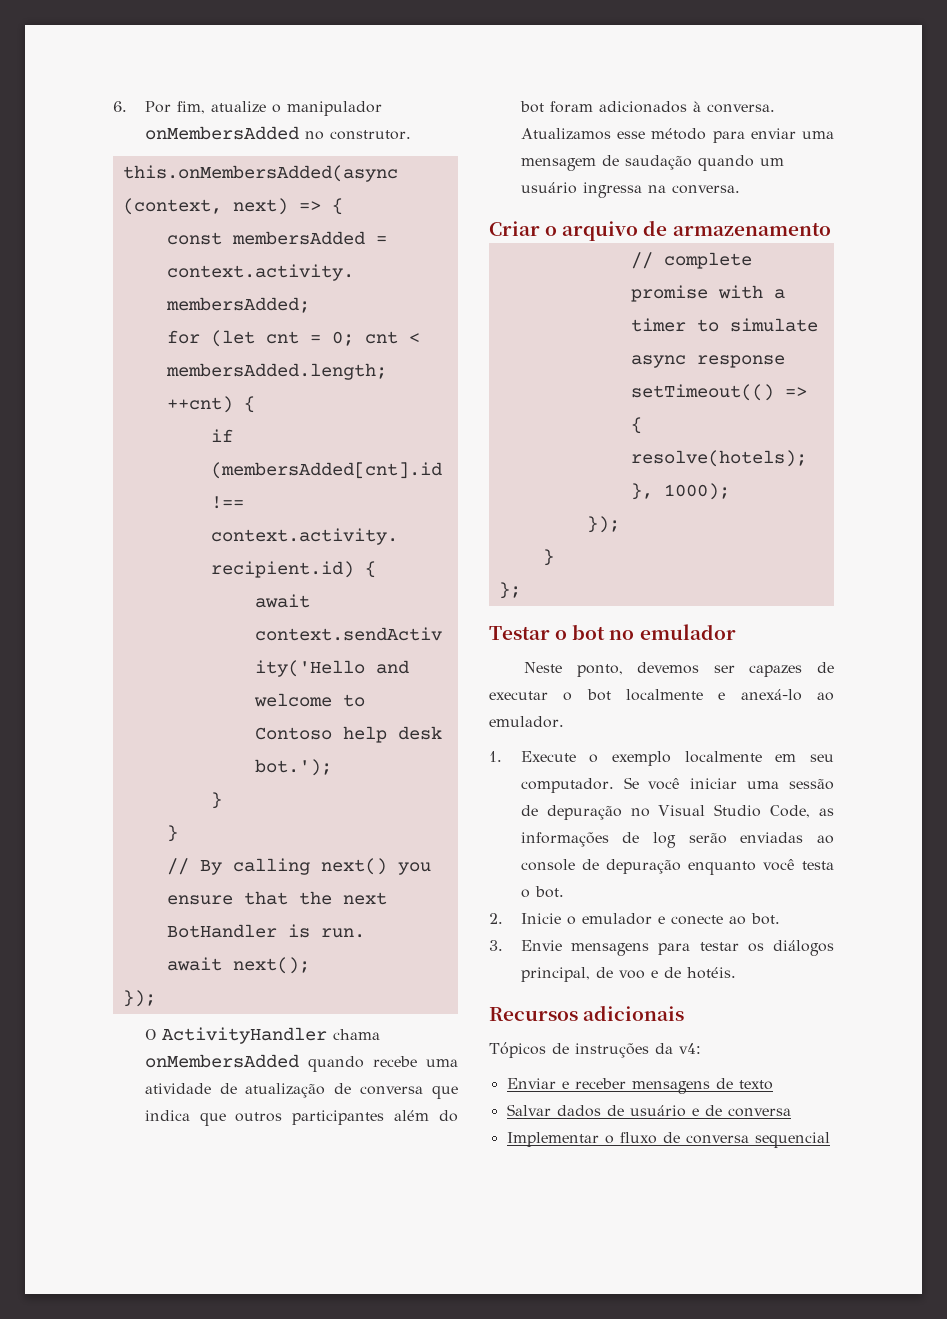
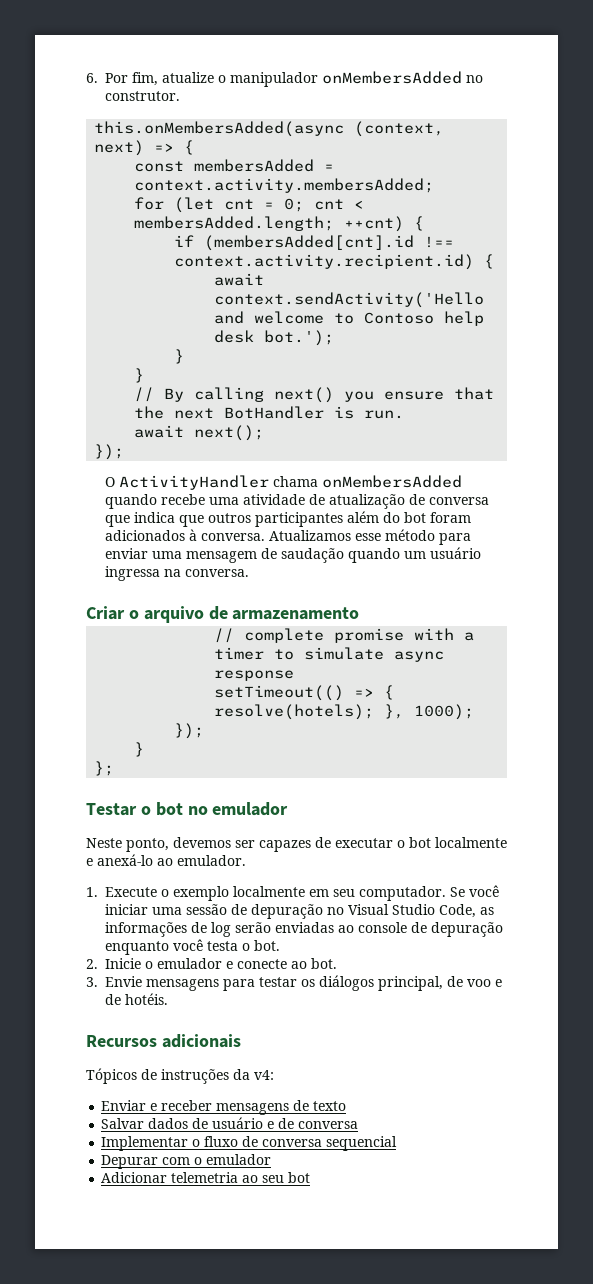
(830, 1140) none -> [101,1154,272,1169] [101,1172,311,1183] // Depurar com o emulador // Adicionar telemetria ao seu bot

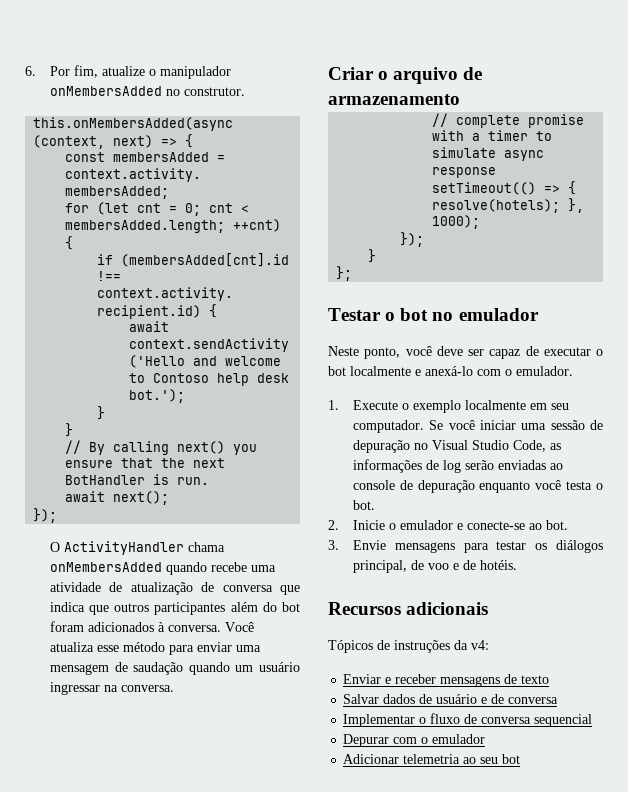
[268,530,351,541] Atualizamos -> [224,622,254,632] [49,642,94,652] Você atualiza
[104,566,160,581] ingressa -> [49,682,100,695] ingressar
[173,837,311,852] devemos ser capazes -> [405,346,521,359] você deve ser capaz
[157,858,173,866] ao -> [477,369,512,376] com o
[237,959,287,969] conecte -> [466,521,525,530] conecte-se

